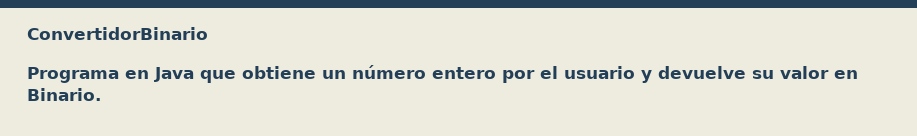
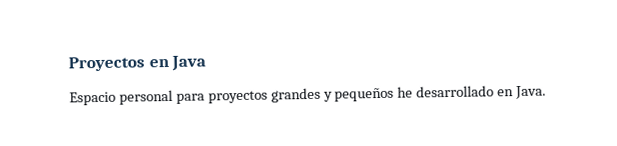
[27,27,208,40] [27,67,119,83] ConvertidorBinario // Programa -> [68,56,145,72] Proyectos
[200,65,858,83] [27,88,101,101] que obtiene un número entero por el usuario y devuelve su valor en Binario. -> [69,85,547,106] // Espacio personal para proyectos grandes y pequeños he desarrollado en Java.

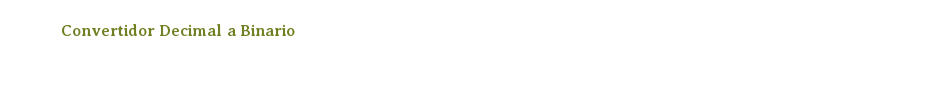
[68,55,207,72] [69,85,547,106] Proyectos en Java // Espacio personal para proyectos grandes y pequeños he desarrollado en Java. -> [61,24,295,36] Convertidor Decimal a Binario

